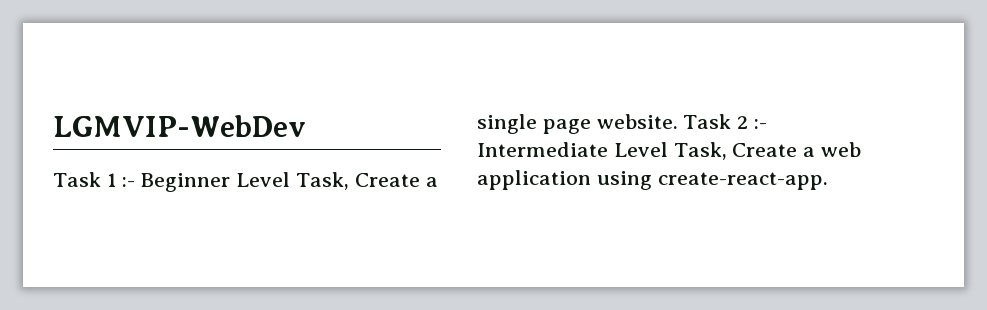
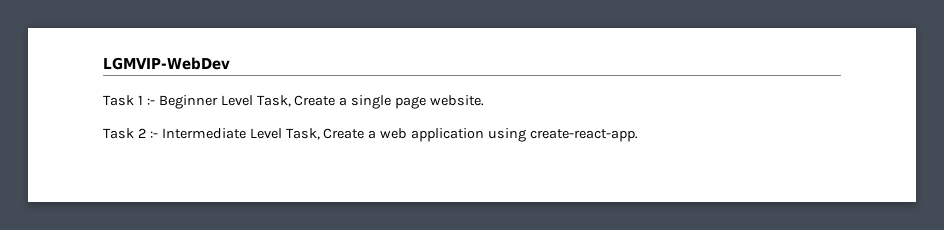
(678, 121) none -> (485, 100) //

